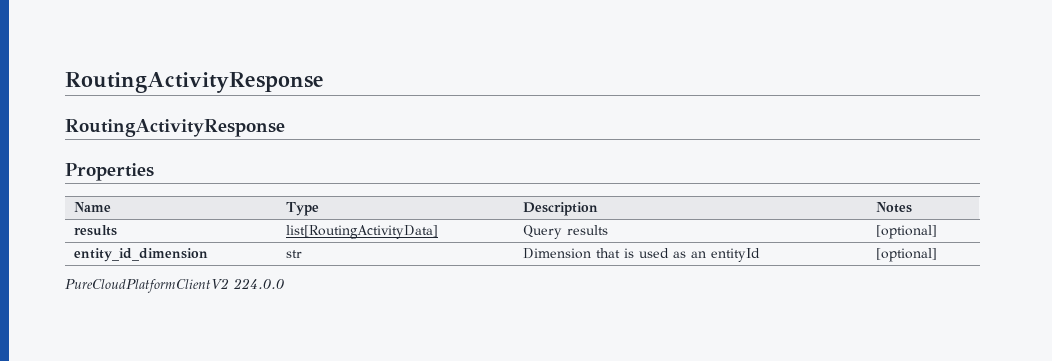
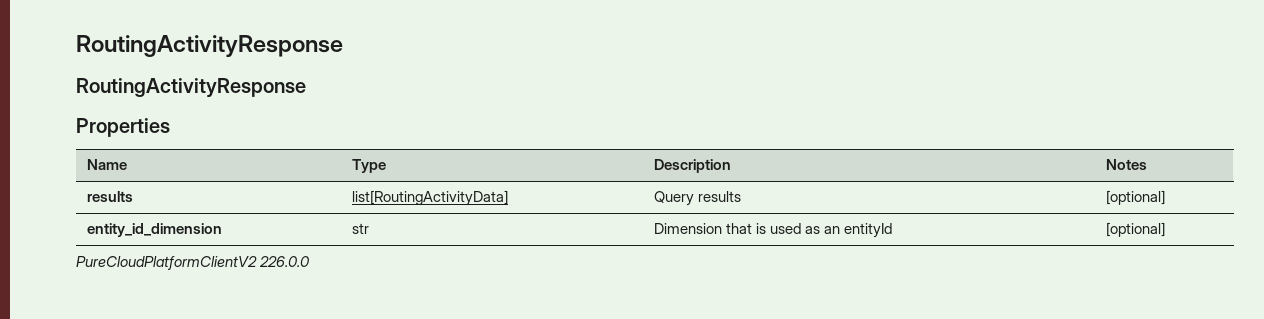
[233,278,284,289] 224.0.0 -> [259,256,311,267] 226.0.0

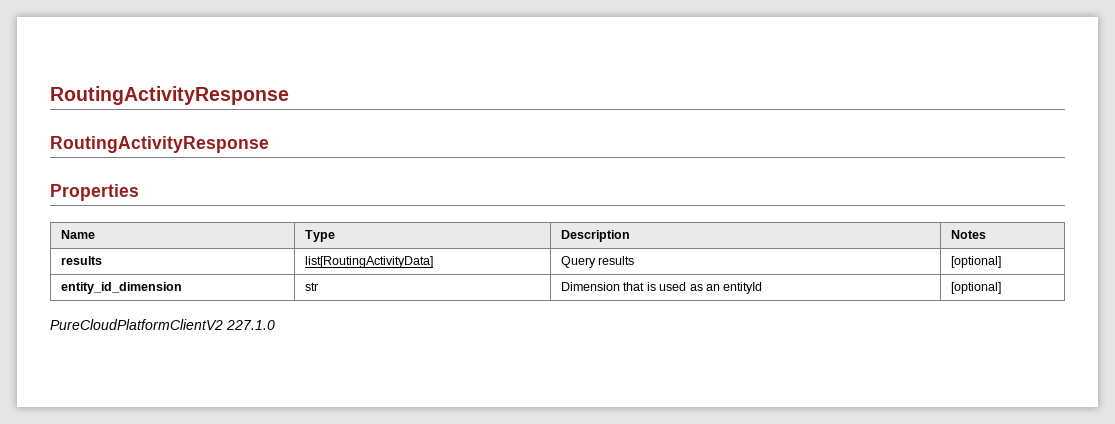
[259,256,311,267] 226.0.0 -> [226,320,275,330] 227.1.0

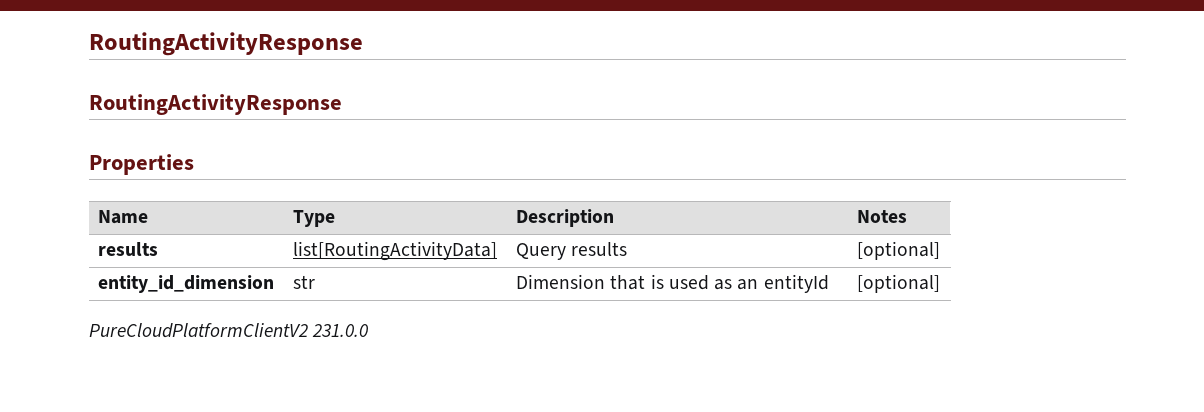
[226,320,275,330] 227.1.0 -> [312,324,369,337] 231.0.0

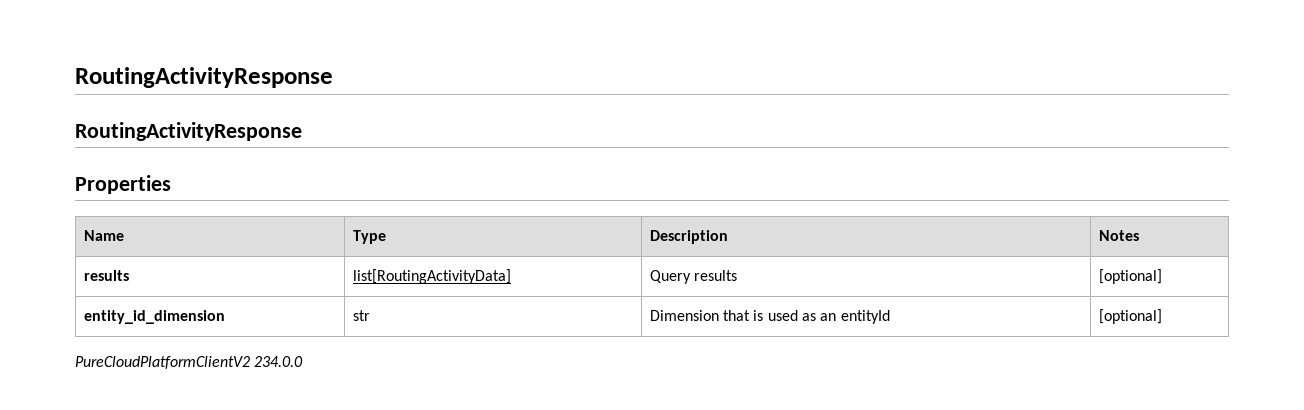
[312,324,369,337] 231.0.0 -> [254,356,304,367] 234.0.0

